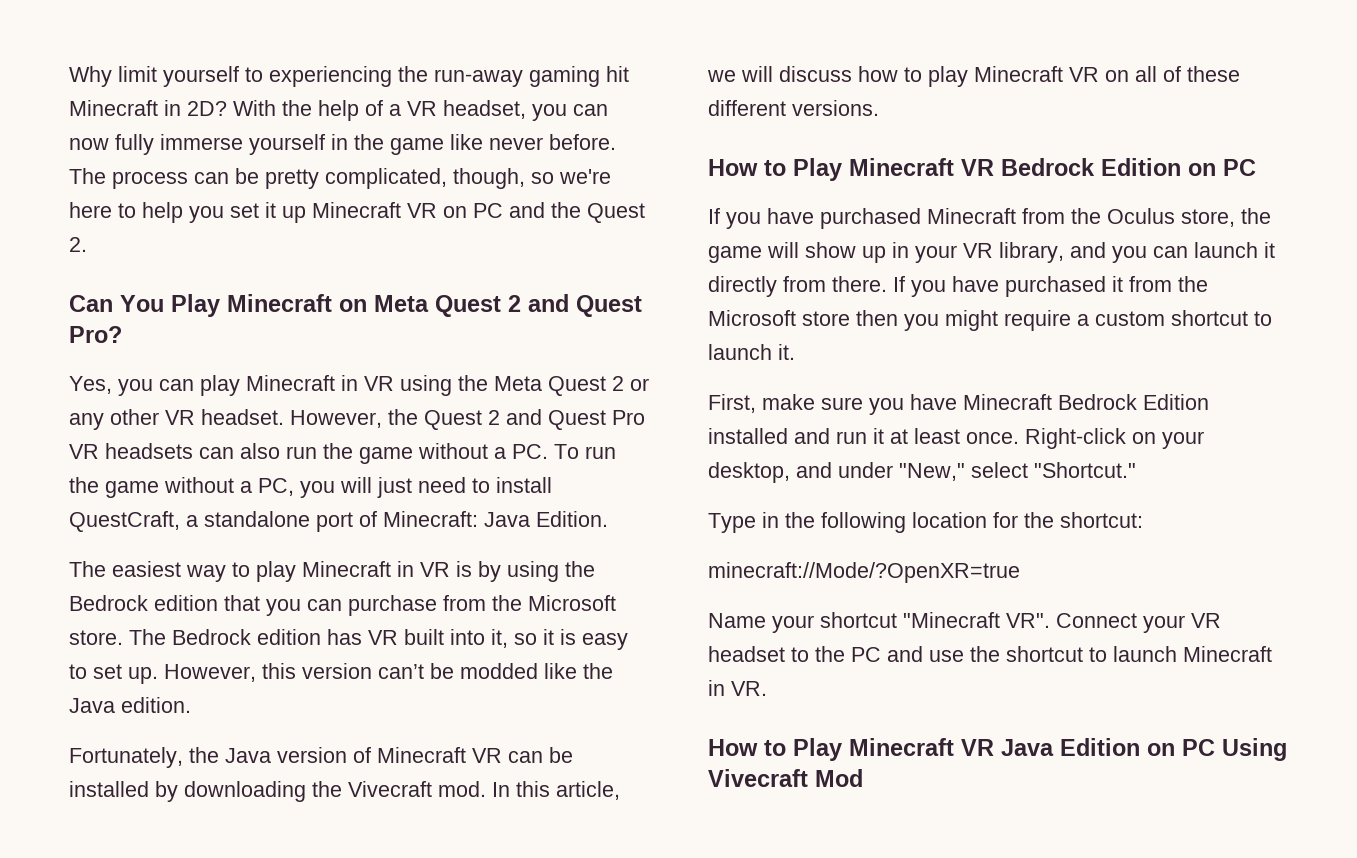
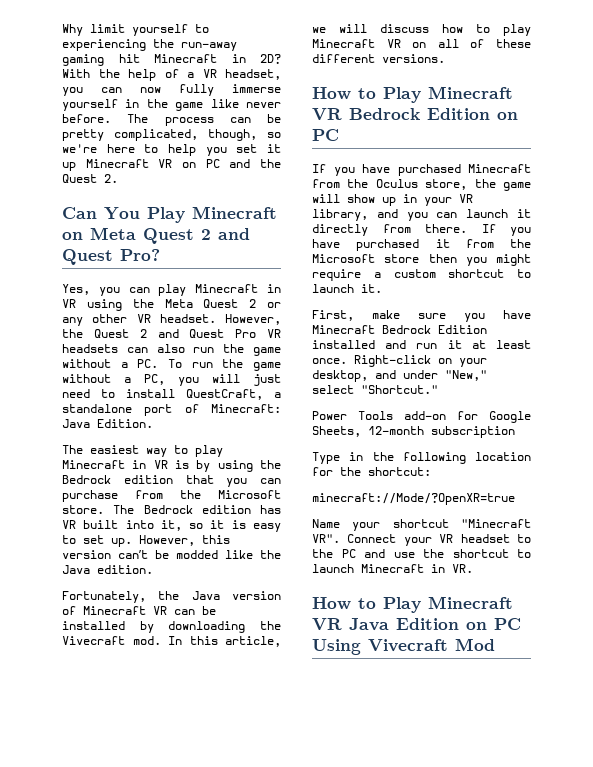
(1136, 470) none -> [312,411,531,423] [312,426,515,438] // Power Tools add-on for Google Sheets, 12-month subscription

